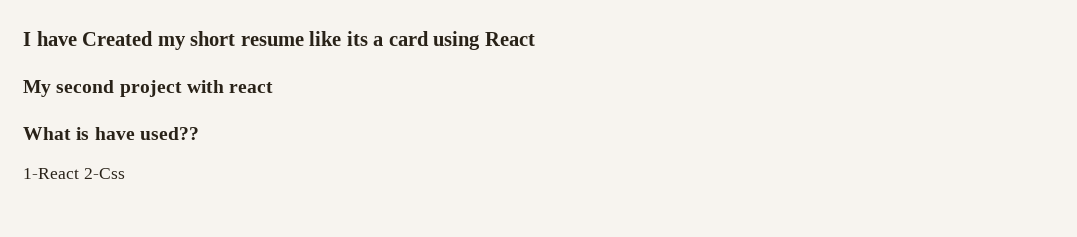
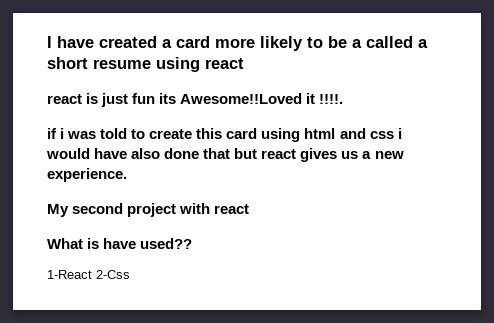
[82,31,535,50] Created my short resume like its a card using React -> [99,36,428,51] [47,57,244,72] [47,93,344,107] [47,128,402,142] [46,148,404,162] [47,168,127,182] created a card more likely to be a called a short resume using react // react is just fun its Awesome!!Loved it !!!!. // if i was told to create this card using html and css i would have also done that but react gives us a new experience.

